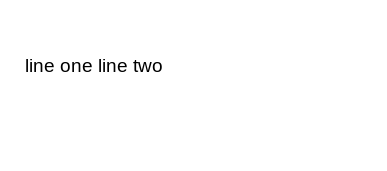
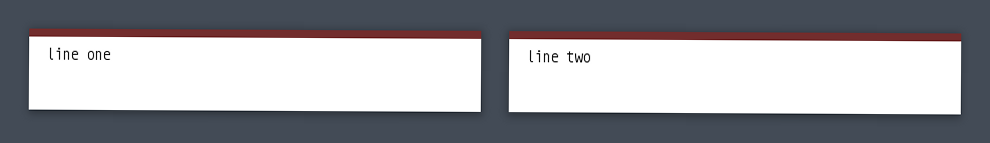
(94, 67) none -> (111, 55) //

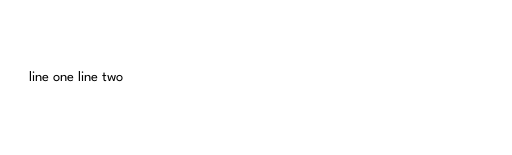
(111, 55) // -> (74, 78) none

